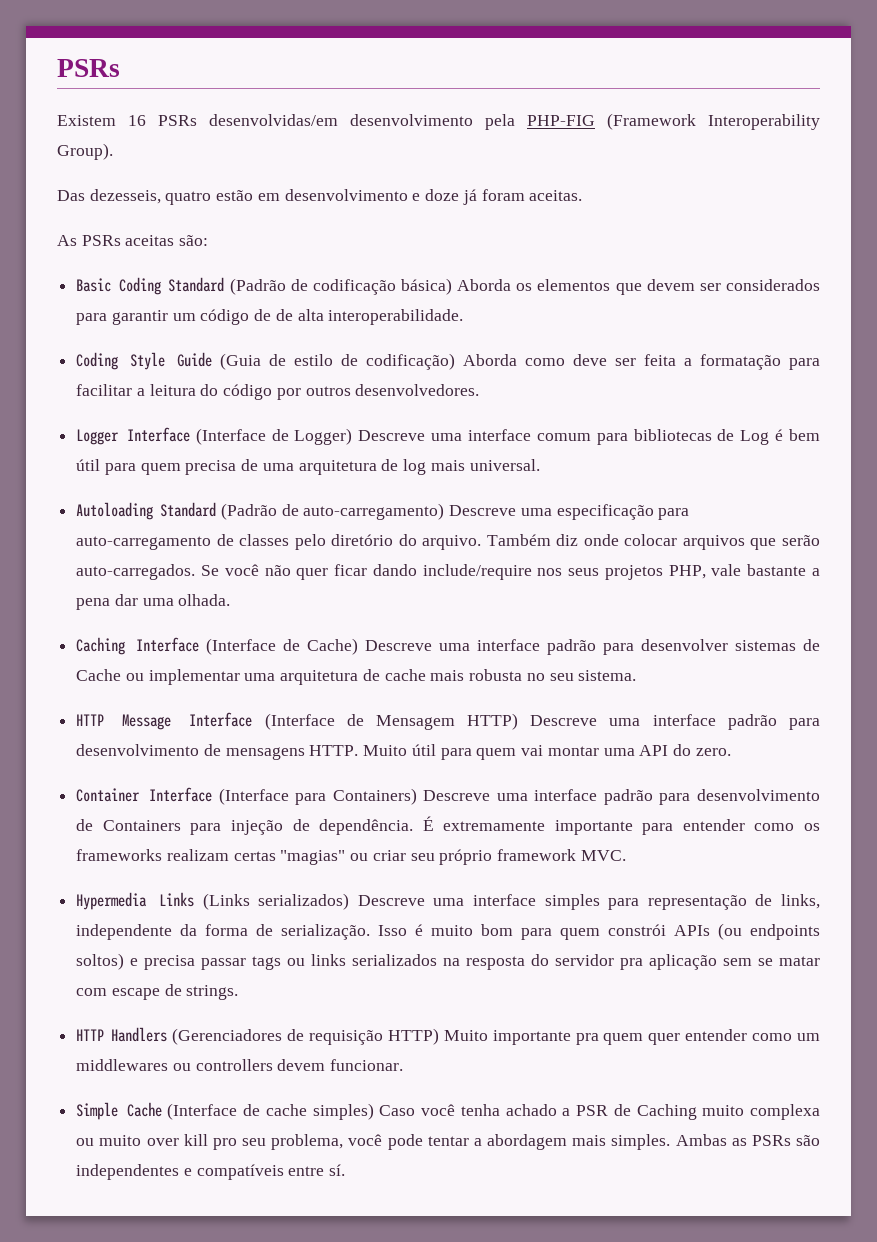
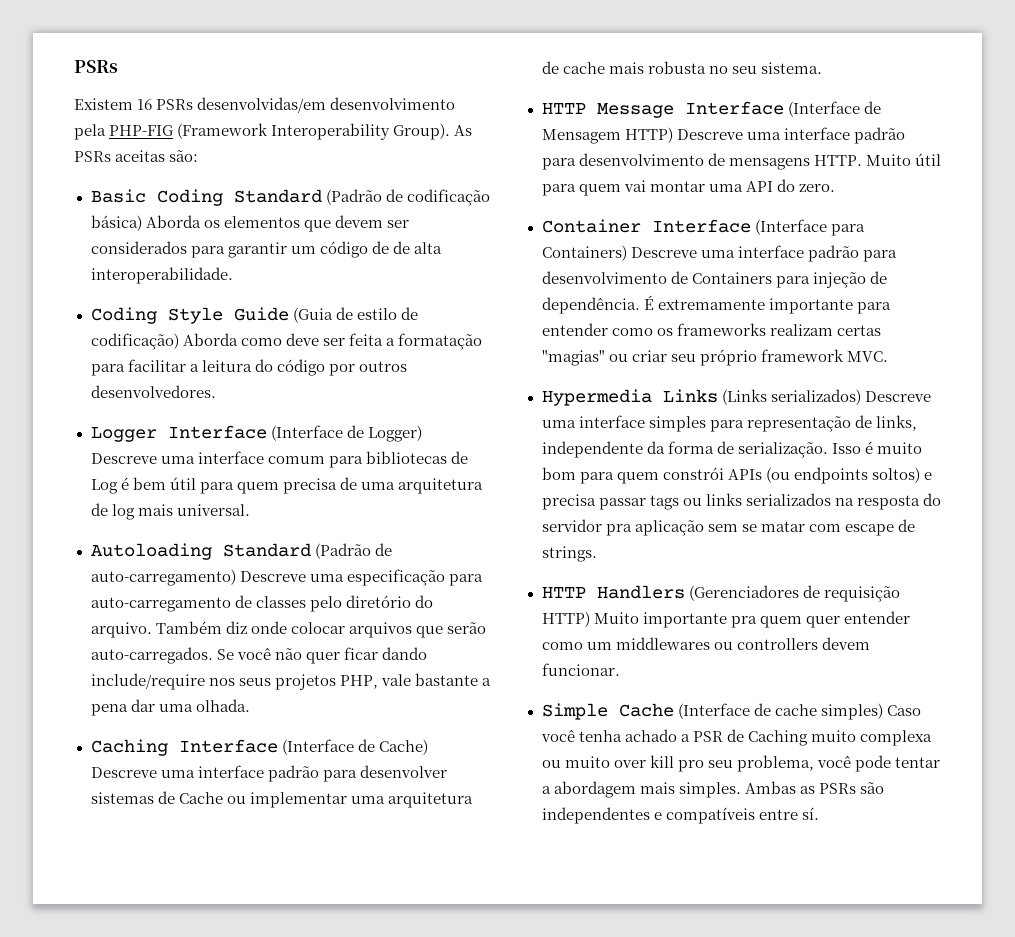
[57,189,583,205] // Das dezesseis, quatro estão em desenvolvimento e doze já foram aceitas. // -> (451, 131) none

